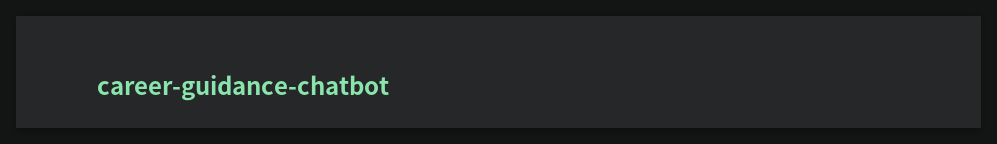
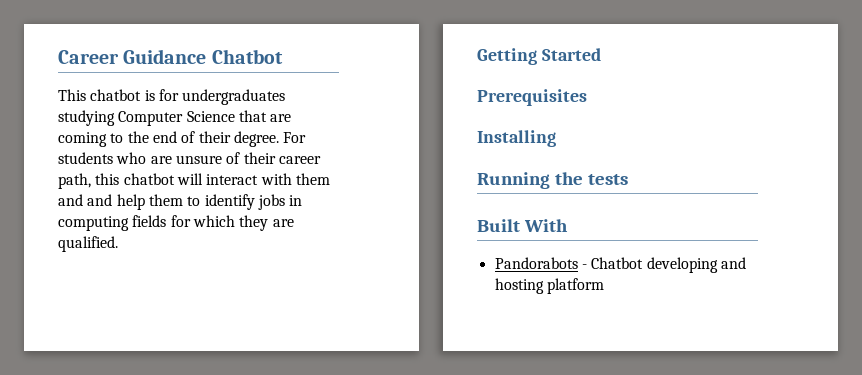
[97,75,389,101] career-guidance-chatbot -> [58,49,283,64] [58,89,286,105] [58,110,292,126] [58,131,307,147] [58,152,321,164] [58,173,330,189] [58,194,303,210] [58,215,294,231] [58,236,118,252] [477,48,601,65] [477,89,587,106] [477,130,556,147] [477,172,628,189] [477,219,568,232] [494,257,746,273] [494,278,604,294] Career Guidance Chatbot // This chatbot is for undergraduates studying Computer Science that are coming to the end of their degree. For students who are unsure of their career path, this chatbot will interact with them and and help them to identify jobs in computing fields for which they are qualified. // Getting Started // Prerequisites // Installing // Running the tests // Built With // Pandorabots - Chatbot developing and hosting platform

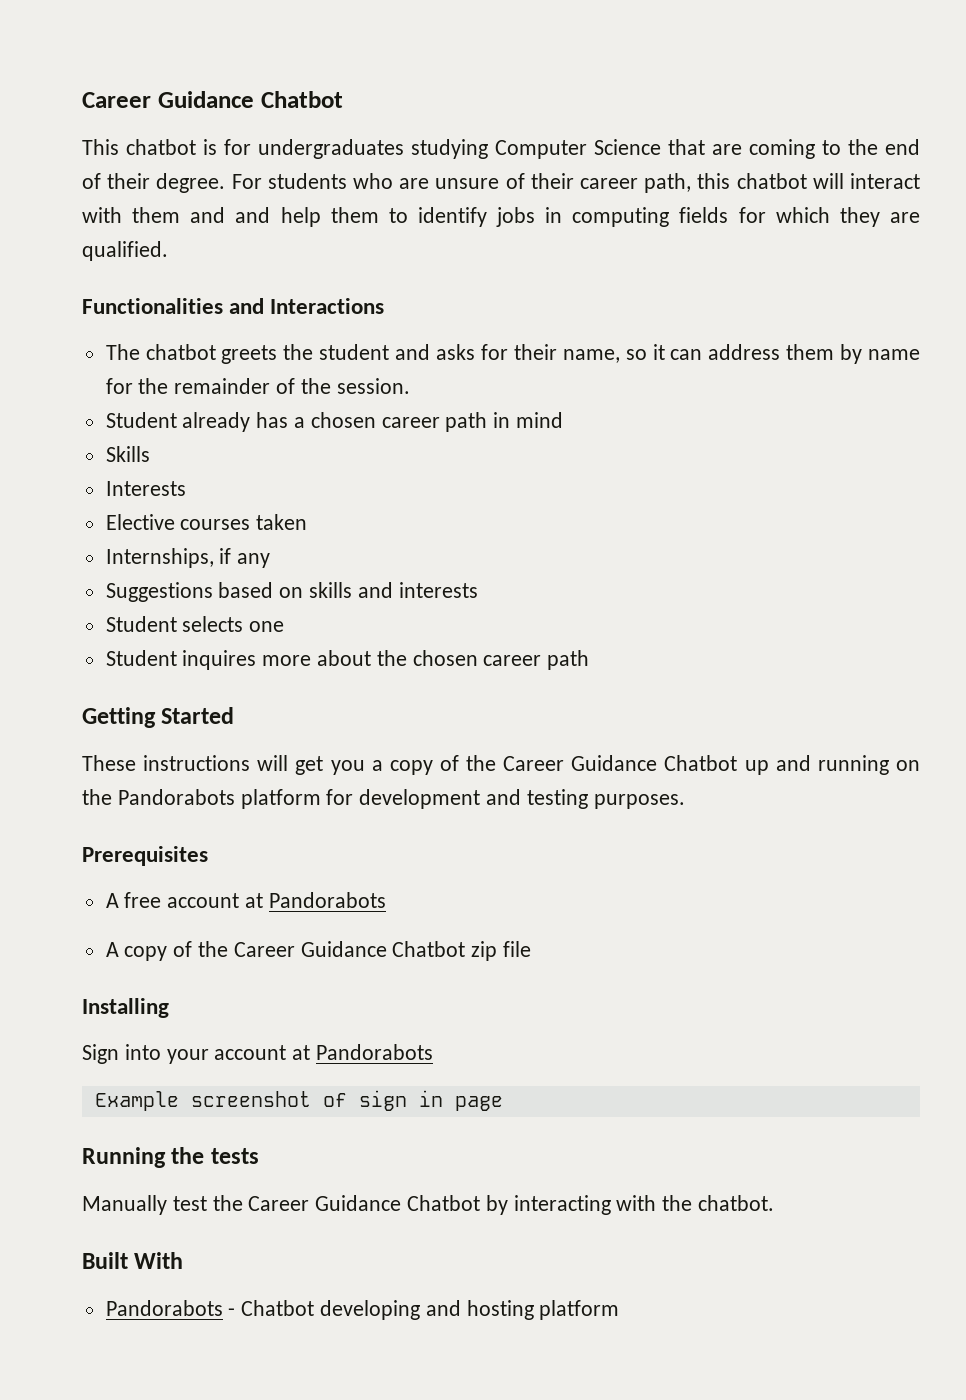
[477,48,601,65] [477,89,587,106] [477,130,556,147] [477,172,628,189] Getting Started // Prerequisites // Installing // Running the tests -> [82,298,385,314] [105,344,921,364] [105,378,410,394] [105,412,564,432] [105,446,150,462] [105,481,186,496] [105,514,308,530] [105,548,271,568] [105,582,478,602] [105,616,285,632] [105,650,590,670] [82,707,235,728] [82,755,920,775] [82,789,685,809] [82,846,208,866] [105,892,386,908] [105,941,532,961] [82,998,169,1018] [82,1044,434,1064] [94,1090,503,1111] [82,1147,259,1168] [82,1195,775,1215] Functionalities and Interactions // The chatbot greets the student and asks for their name, so it can address them by name for the remainder of the session. // Student already has a chosen career path in mind // Skills // Interests // Elective courses taken // Internships, if any // Suggestions based on skills and interests // Student selects one // Student inquires more about the chosen career path // Getting Started // These instructions will get you a copy of the Career Guidance Chatbot up and running on the Pandorabots platform for development and testing purposes. // Prerequisites // A free account at Pandorabots // A copy of the Career Guidance Chatbot zip file // Installing // Sign into your account at Pandorabots // Example screenshot of sign in page // Running the tests // Manually test the Career Guidance Chatbot by interacting with the chatbot.

